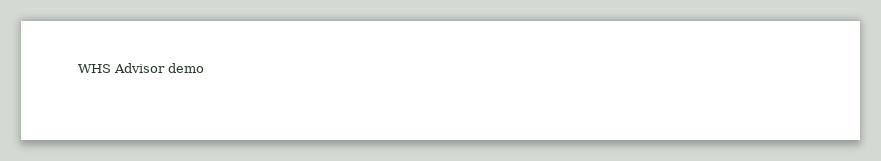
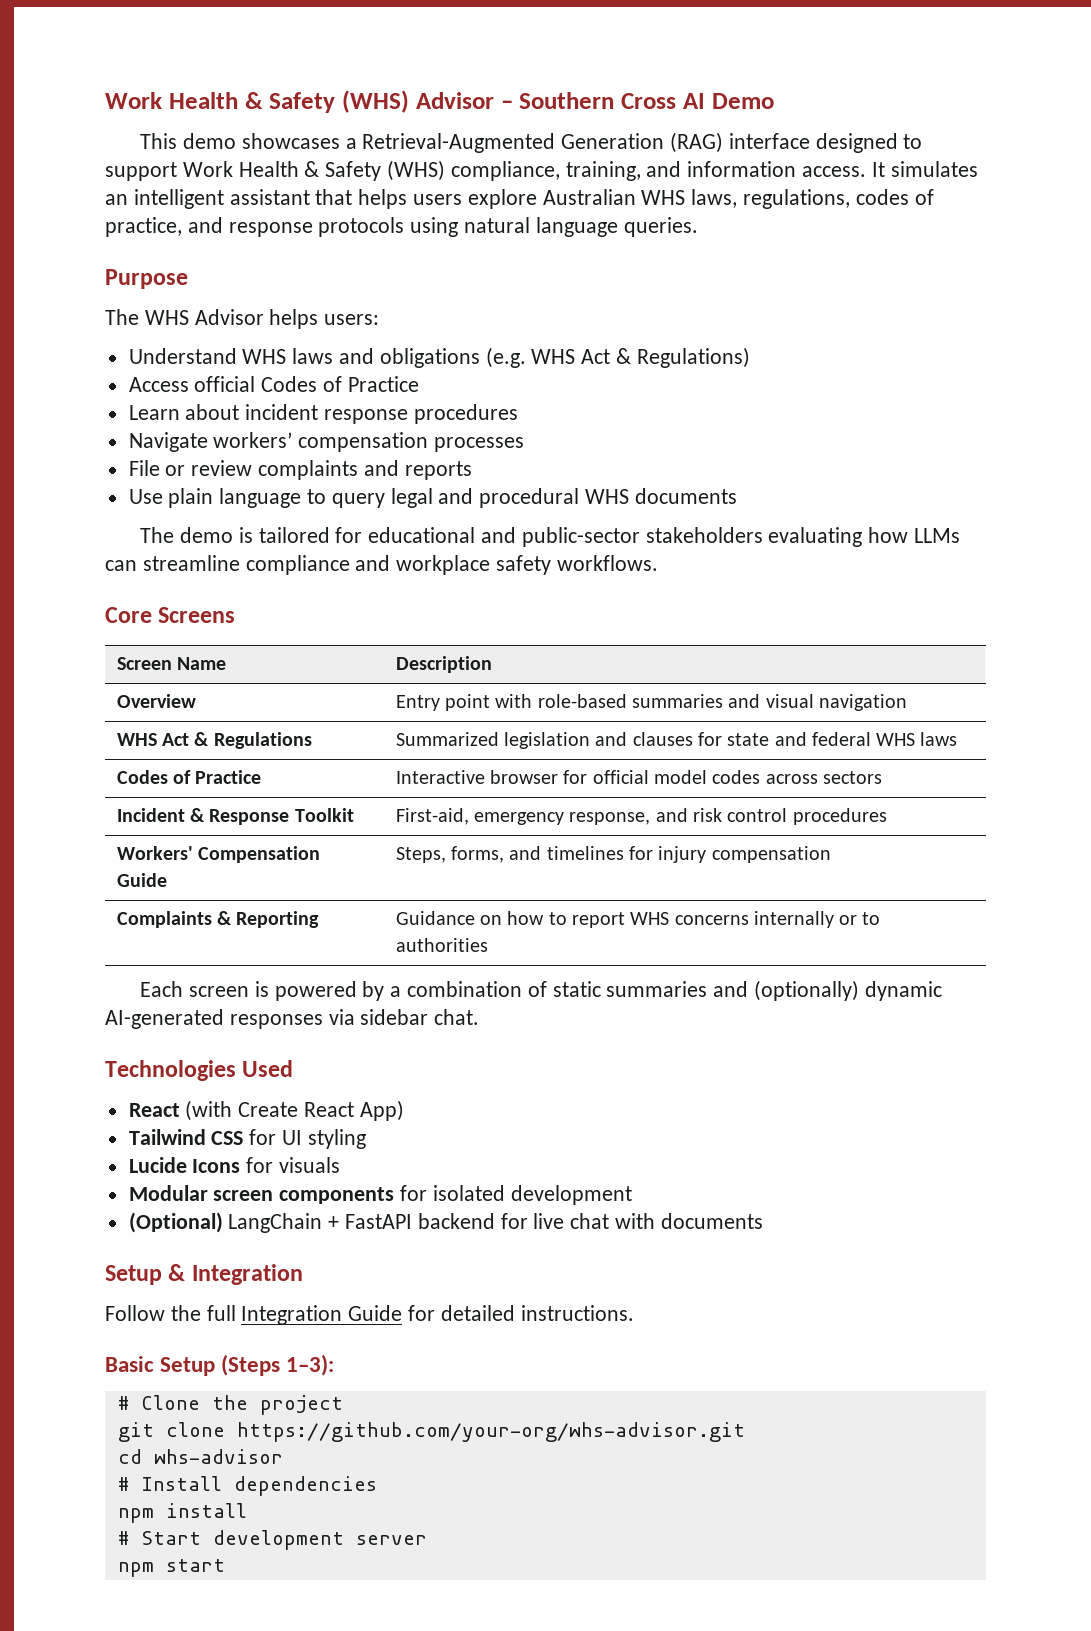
[78,63,204,73] WHS Advisor demo -> [105,90,774,113] [140,132,923,153] [105,160,978,181] [105,189,934,209] [105,217,698,237] [105,269,188,289] [105,309,380,329] [128,347,750,368] [128,376,419,392] [128,404,518,424] [128,432,525,452] [128,460,472,480] [128,488,737,508] [140,527,961,547] [105,555,658,575] [105,607,236,623] [116,657,227,670] [395,656,492,673] [116,694,196,708] [395,694,907,711] [116,732,312,749] [395,732,958,749] [116,770,262,784] [395,770,882,784] [116,808,354,825] [395,808,887,825] [116,846,321,863] [116,873,167,887] [395,846,831,863] [116,911,320,928] [395,911,881,928] [395,938,488,952] [140,980,942,1001] [105,1009,480,1029] [105,1060,294,1081] [128,1100,404,1121] [128,1129,366,1149] [128,1157,341,1173] [128,1185,632,1205] [128,1212,763,1233] [105,1264,303,1285] [105,1305,634,1325] [105,1354,335,1376] [117,1395,343,1415] [117,1422,745,1442] [117,1449,283,1464] [117,1476,377,1496] [117,1503,247,1523] [117,1530,427,1550] [117,1559,225,1577] Work Health & Safety (WHS) Advisor – Southern Cross AI Demo // This demo showcases a Retrieval-Augmented Generation (RAG) interface designed to support Work Health & Safety (WHS) compliance, training, and information access. It simulates an intelligent assistant that helps users explore Australian WHS laws, regulations, codes of practice, and response protocols using natural language queries. // Purpose // The WHS Advisor helps users: // Understand WHS laws and obligations (e.g. WHS Act & Regulations) // Access official Codes of Practice // Learn about incident response procedures // Navigate workers’ compensation processes // File or review complaints and reports // Use plain language to query legal and procedural WHS documents // The demo is tailored for educational and public-sector stakeholders evaluating how LLMs can streamline compliance and workplace safety workflows. // Core Screens // Screen Name | Description // Overview | Entry point with role-based summaries and visual navigation // WHS Act & Regulations | Summarized legislation and clauses for state and federal WHS laws // Codes of Practice | Interactive browser for official model codes across sectors // Incident & Response Toolkit | First-aid, emergency response, and risk control procedures // Workers' Compensation Guide | Steps, forms, and timelines for injury compensation // Complaints & Reporting | Guidance on how to report WHS concerns internally or to authorities // Each screen is powered by a combination of static summaries and (optionally) dynamic AI-generated responses via sidebar chat. // Technologies Used // React (with Create React App) // Tailwind CSS for UI styling // Lucide Icons for visuals // Modular screen components for isolated development // (Optional) LangChain + FastAPI backend for live chat with documents // Setup & Integration // Follow the full Integration Guide for detailed instructions. // Basic Setup (Steps 1–3): // # Clone the project // git clone https://github.com/your-org/whs-advisor.git // cd whs-advisor // # Install dependencies // npm install // # Start development server // npm start

